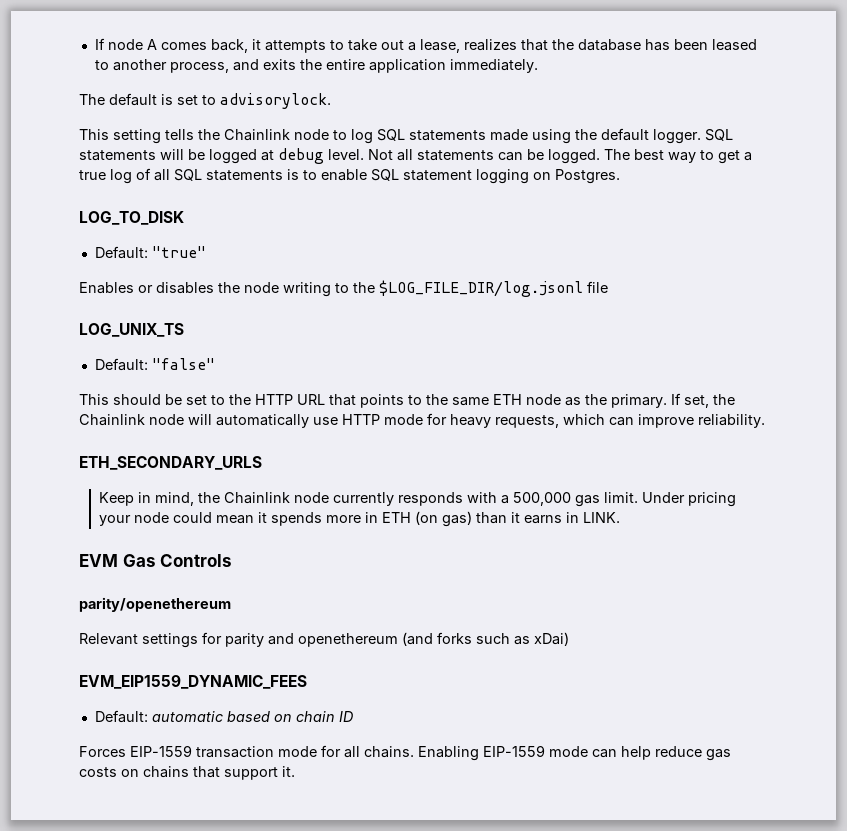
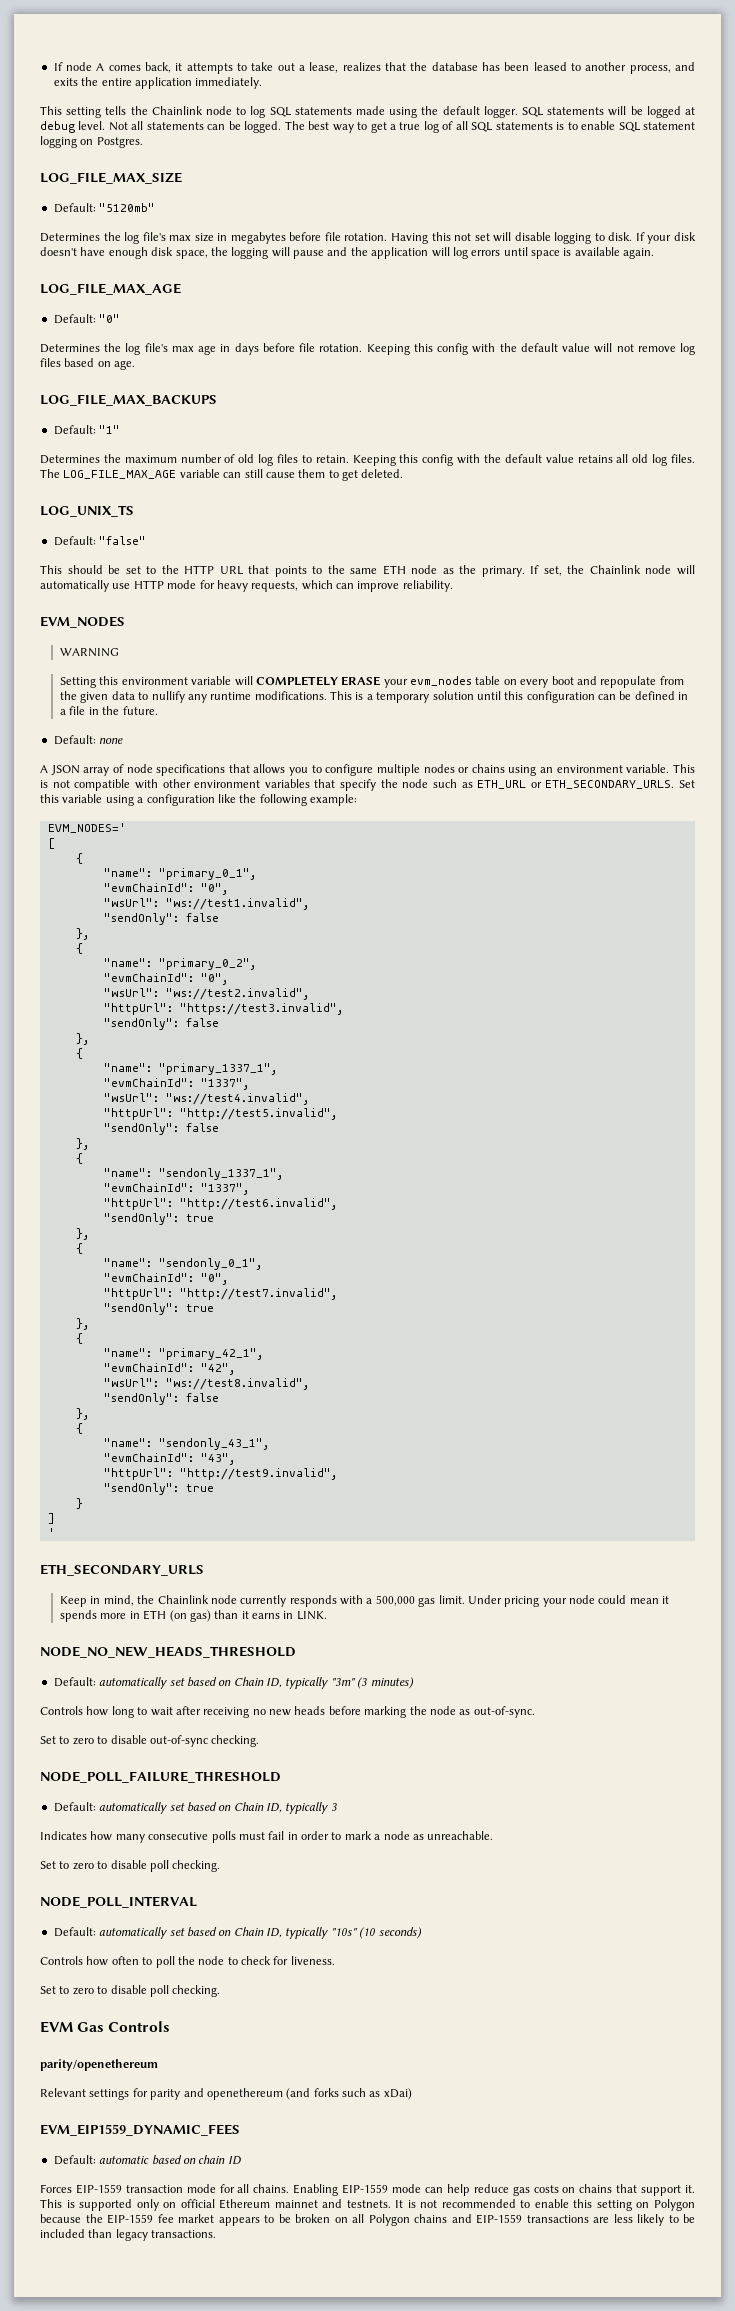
[79,93,331,109] // The default is set to advisorylock. -> (263, 83) none
[79,211,184,225] [94,246,206,259] [79,280,608,297] LOG_TO_DISK // Default: "true" // Enables or disables the node writing to the $LOG_FILE_DIR/log.jsonl file -> [40,172,182,184] [53,203,156,213] [40,232,696,244] [40,247,655,259] [40,283,181,295] [53,314,121,324] [40,343,695,355] [40,358,136,370] [40,394,217,406] [53,425,121,435] [40,454,695,466] [40,469,404,481] LOG_FILE_MAX_SIZE // Default: "5120mb" // Determines the log file's max size in megabytes before file rotation. Having this not set will disable logging to disk. If your disk doesn't have enough disk space, the logging will pause and the application will log errors until space is available again. // LOG_FILE_MAX_AGE // Default: "0" // Determines the log file's max age in days before file rotation. Keeping this config with the default value will not remove log files based on age. // LOG_FILE_MAX_BACKUPS // Default: "1" // Determines the maximum number of old log files to retain. Keeping this config with the default value retains all old log files. The LOG_FILE_MAX_AGE variable can still cause them to get deleted.
(765, 421) none -> [40,616,125,628] [59,648,119,657] [59,676,684,688] [59,691,689,703] [59,706,158,715] [53,735,124,745] [40,764,696,776] [40,779,695,791] [40,794,357,806] [47,823,126,833] [47,838,55,849] [75,853,83,864] [103,868,256,880] [103,883,228,895] [103,898,309,910] [103,913,219,925] [75,928,89,940] [75,943,83,954] [103,958,256,970] [103,973,228,985] [103,988,309,1000] [103,1003,343,1015] [103,1018,219,1030] [75,1033,89,1045] [75,1048,83,1059] [103,1063,277,1075] [103,1078,249,1090] [103,1093,309,1105] [103,1108,337,1120] [103,1123,219,1135] [75,1138,89,1150] [75,1153,83,1164] [103,1168,283,1180] [103,1183,249,1195] [103,1198,337,1210] [103,1213,214,1225] [75,1228,89,1240] [75,1243,83,1254] [103,1258,262,1270] [103,1273,228,1285] [103,1288,337,1300] [103,1303,214,1315] [75,1318,89,1330] [75,1333,83,1344] [103,1348,263,1360] [103,1363,235,1375] [103,1378,309,1390] [103,1393,219,1405] [75,1408,89,1420] [75,1423,83,1434] [103,1438,269,1450] [103,1453,235,1465] [103,1468,337,1480] [103,1483,214,1495] [75,1498,83,1509] [47,1513,55,1524] [47,1528,55,1537] // EVM_NODES // WARNING // Setting this environment variable will COMPLETELY ERASE your evm_nodes table on every boot and repopulate from the given data to nullify any runtime modifications. This is a temporary solution until this configuration can be defined in a file in the future. // Default: none // A JSON array of node specifications that allows you to configure multiple nodes or chains using an environment variable. This is not compatible with other environment variables that specify the node such as ETH_URL or ETH_SECONDARY_URLS. Set this variable using a configuration like the following example: // EVM_NODES=' // [ // { // "name": "primary_0_1", // "evmChainId": "0", // "wsUrl": "ws://test1.invalid", // "sendOnly": false // }, // { // "name": "primary_0_2", // "evmChainId": "0", // "wsUrl": "ws://test2.invalid", // "httpUrl": "https://test3.invalid", // "sendOnly": false // }, // { // "name": "primary_1337_1", // "evmChainId": "1337", // "wsUrl": "ws://test4.invalid", // "httpUrl": "http://test5.invalid", // "sendOnly": false // }, // { // "name": "sendonly_1337_1", // "evmChainId": "1337", // "httpUrl": "http://test6.invalid", // "sendOnly": true // }, // { // "name": "sendonly_0_1", // "evmChainId": "0", // "httpUrl": "http://test7.invalid", // "sendOnly": true // }, // { // "name": "primary_42_1", // "evmChainId": "42", // "wsUrl": "ws://test8.invalid", // "sendOnly": false // }, // { // "name": "sendonly_43_1", // "evmChainId": "43", // "httpUrl": "http://test9.invalid", // "sendOnly": true // } // ] // '
(621, 517) none -> [40,1646,296,1658] [53,1677,414,1689] [40,1706,535,1718] [40,1735,260,1747] [40,1771,281,1783] [53,1802,337,1814] [40,1831,494,1843] [40,1860,221,1872] [40,1896,197,1908] [53,1927,422,1939] [40,1956,335,1968] [40,1985,221,1997] // NODE_NO_NEW_HEADS_THRESHOLD // Default: automatically set based on Chain ID, typically "3m" (3 minutes) // Controls how long to wait after receiving no new heads before marking the node as out-of-sync. // Set to zero to disable out-of-sync checking. // NODE_POLL_FAILURE_THRESHOLD // Default: automatically set based on Chain ID, typically 3 // Indicates how many consecutive polls must fail in order to mark a node as unreachable. // Set to zero to disable poll checking. // NODE_POLL_INTERVAL // Default: automatically set based on Chain ID, typically "10s" (10 seconds) // Controls how often to poll the node to check for liveness. // Set to zero to disable poll checking.
(295, 771) none -> [40,2199,695,2211] [40,2214,695,2226] [40,2229,217,2241] This is supported only on official Ethereum mainnet and testnets. It is not recommended to enable this setting on Polygon because the EIP-1559 fee market appears to be broken on all Polygon chains and EIP-1559 transactions are less likely to be included than legacy transactions.

